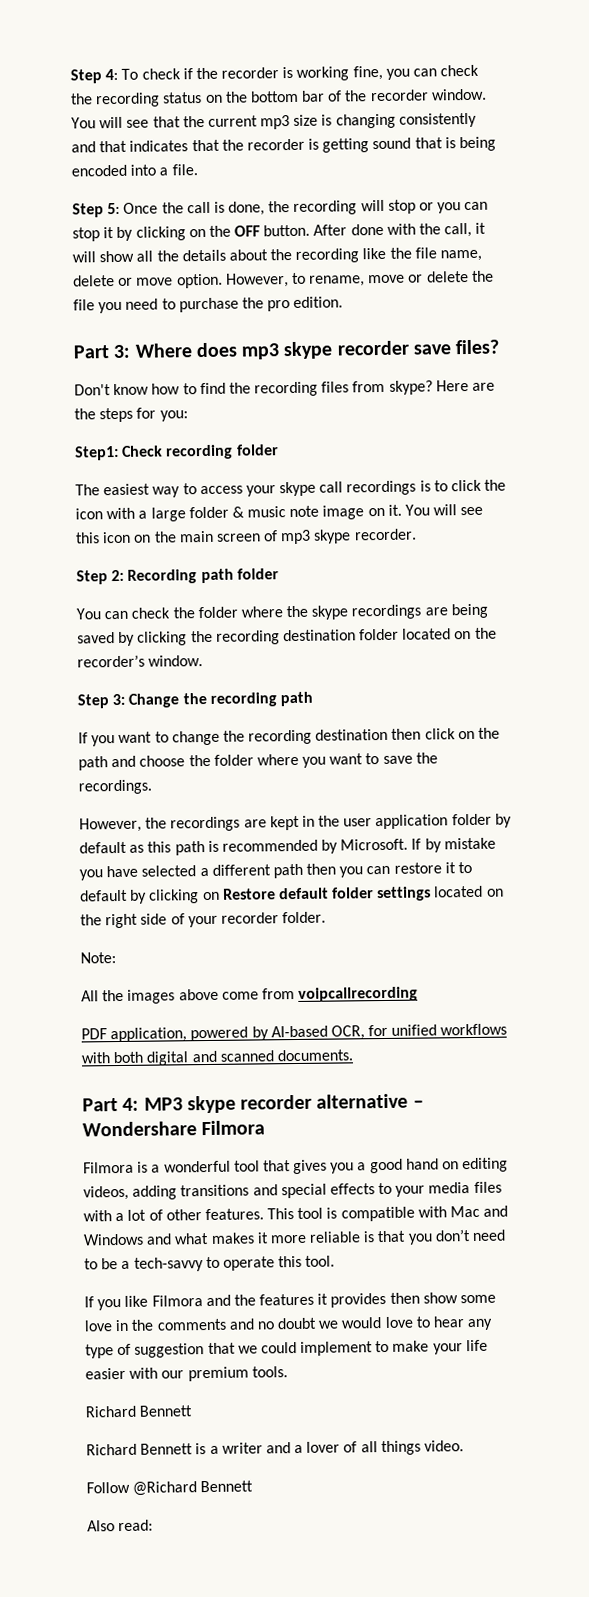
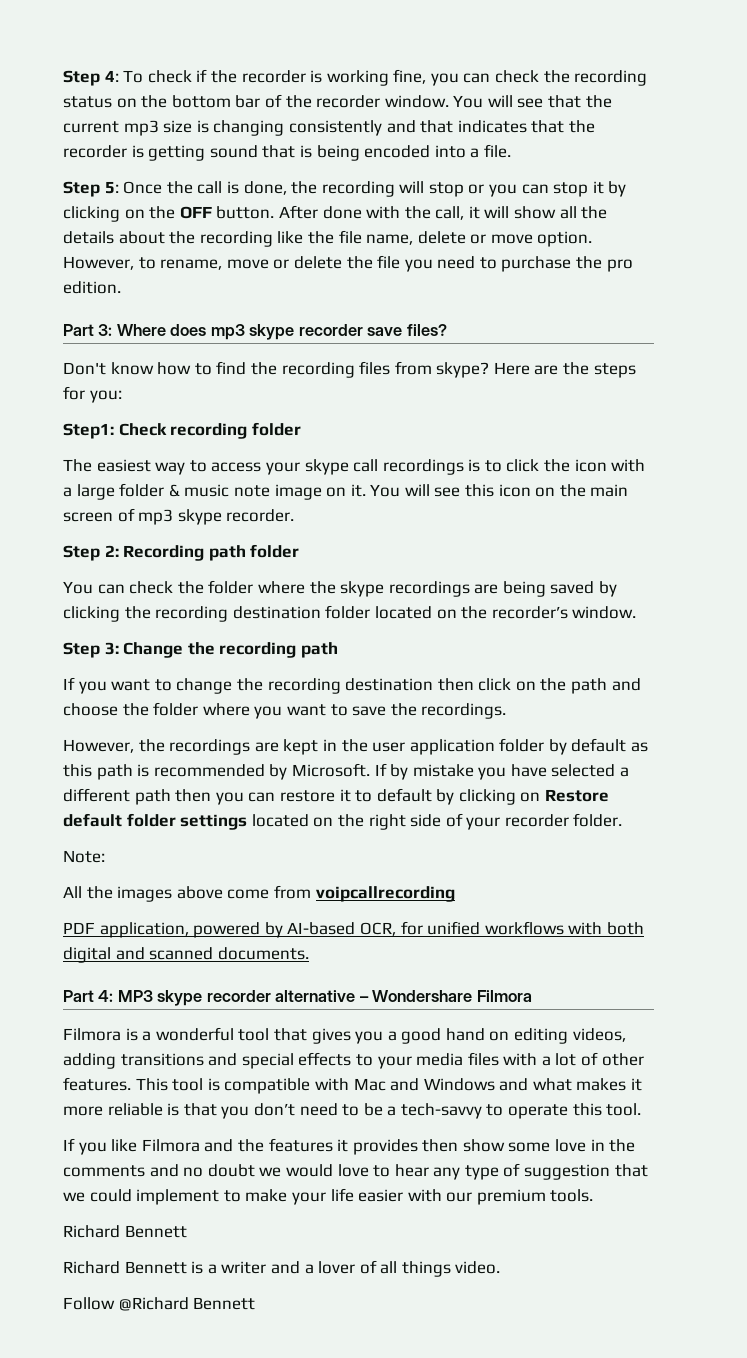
[87,1519,154,1532] // Also read: -> (256, 1303) none

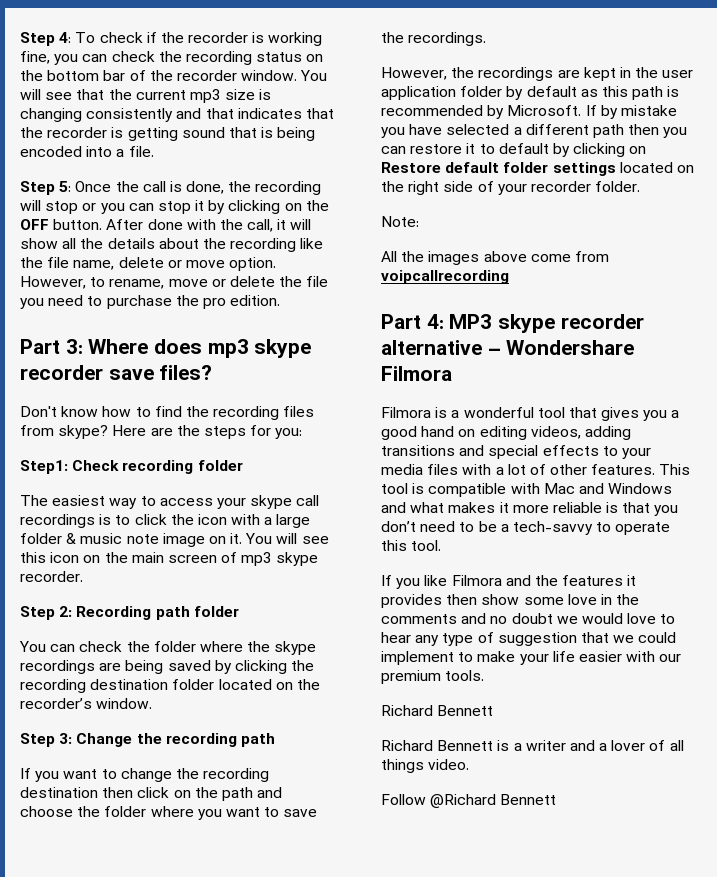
[63,921,644,938] [63,947,309,963] // PDF application, powered by AI-based OCR, for unified workflows with both digital and scanned documents. -> (509, 277) none

